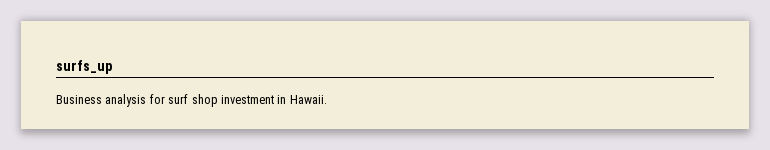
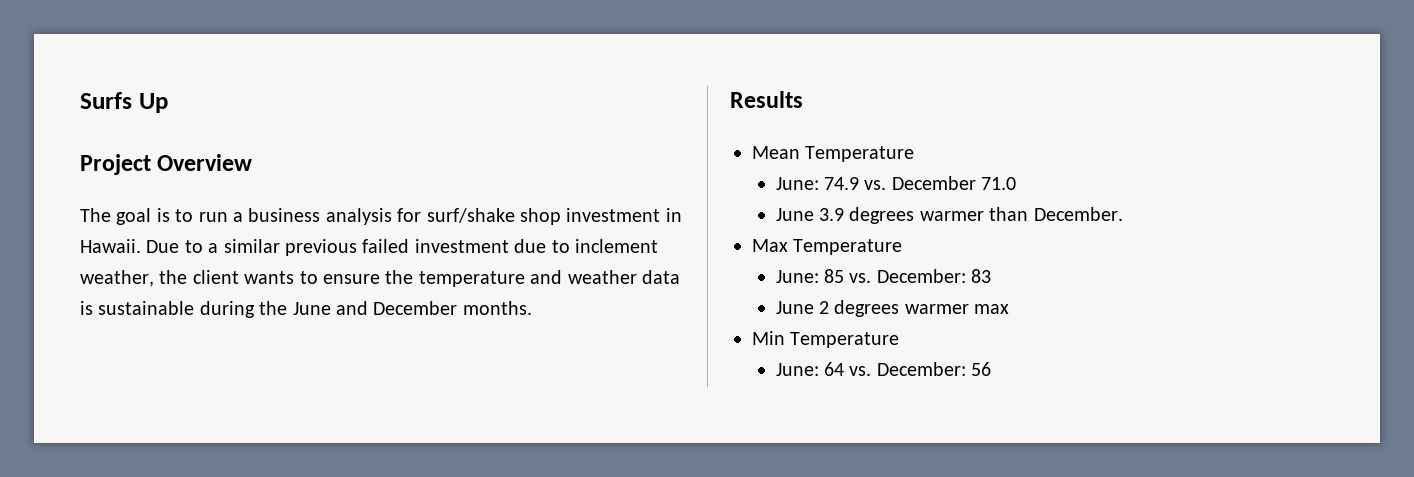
[56,60,113,74] [56,95,102,104] surfs_up // Business -> [80,92,168,113] [80,154,253,175] [80,208,321,225] Surfs Up // Project Overview // The goal is to run a business
[168,94,189,104] surf -> [426,208,515,223] surf/shake
(327, 99) none -> [146,239,658,256] [80,270,680,287] [80,301,532,318] [730,91,803,108] [752,146,915,162] [775,176,1017,190] [775,207,1123,224] [752,239,903,255] [775,269,992,283] [775,300,1010,317] [752,331,900,348] [775,362,992,376] Due to a similar previous failed investment due to inclement weather, the client wants to ensure the temperature and weather data is sustainable during the June and December months. // Results // Mean Temperature // June: 74.9 vs. December 71.0 // June 3.9 degrees warmer than December. // Max Temperature // June: 85 vs. December: 83 // June 2 degrees warmer max // Min Temperature // June: 64 vs. December: 56

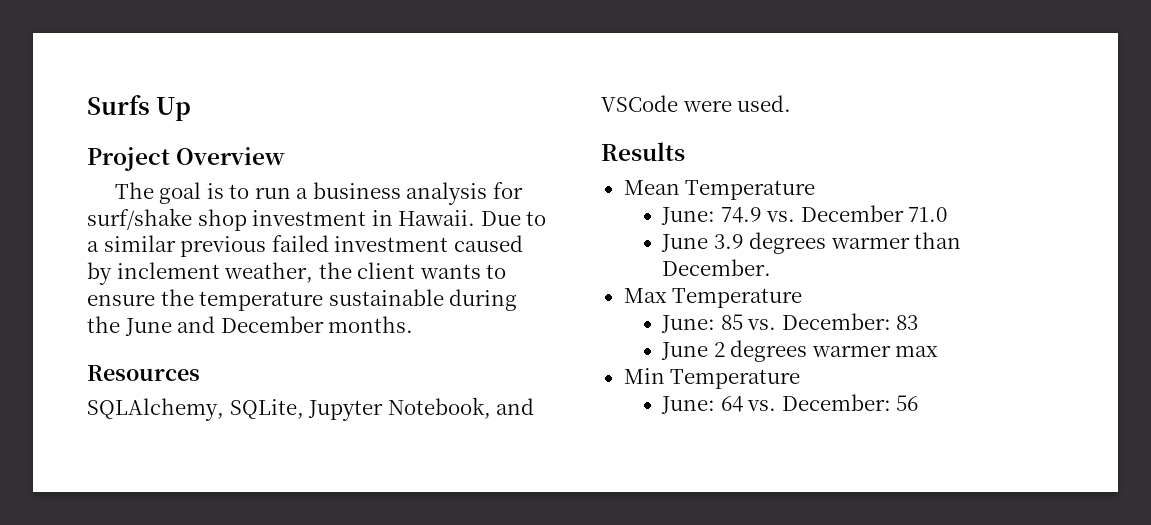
[514,239,570,253] due to -> [453,235,523,252] [87,262,112,285] caused by
[530,270,680,284] [80,301,93,315] and weather data is -> (324, 301) none
(532, 308) none -> [87,365,200,381] [87,397,535,421] [601,95,792,112] // Resources // SQLAlchemy, SQLite, Jupyter Notebook, and VSCode were used.

